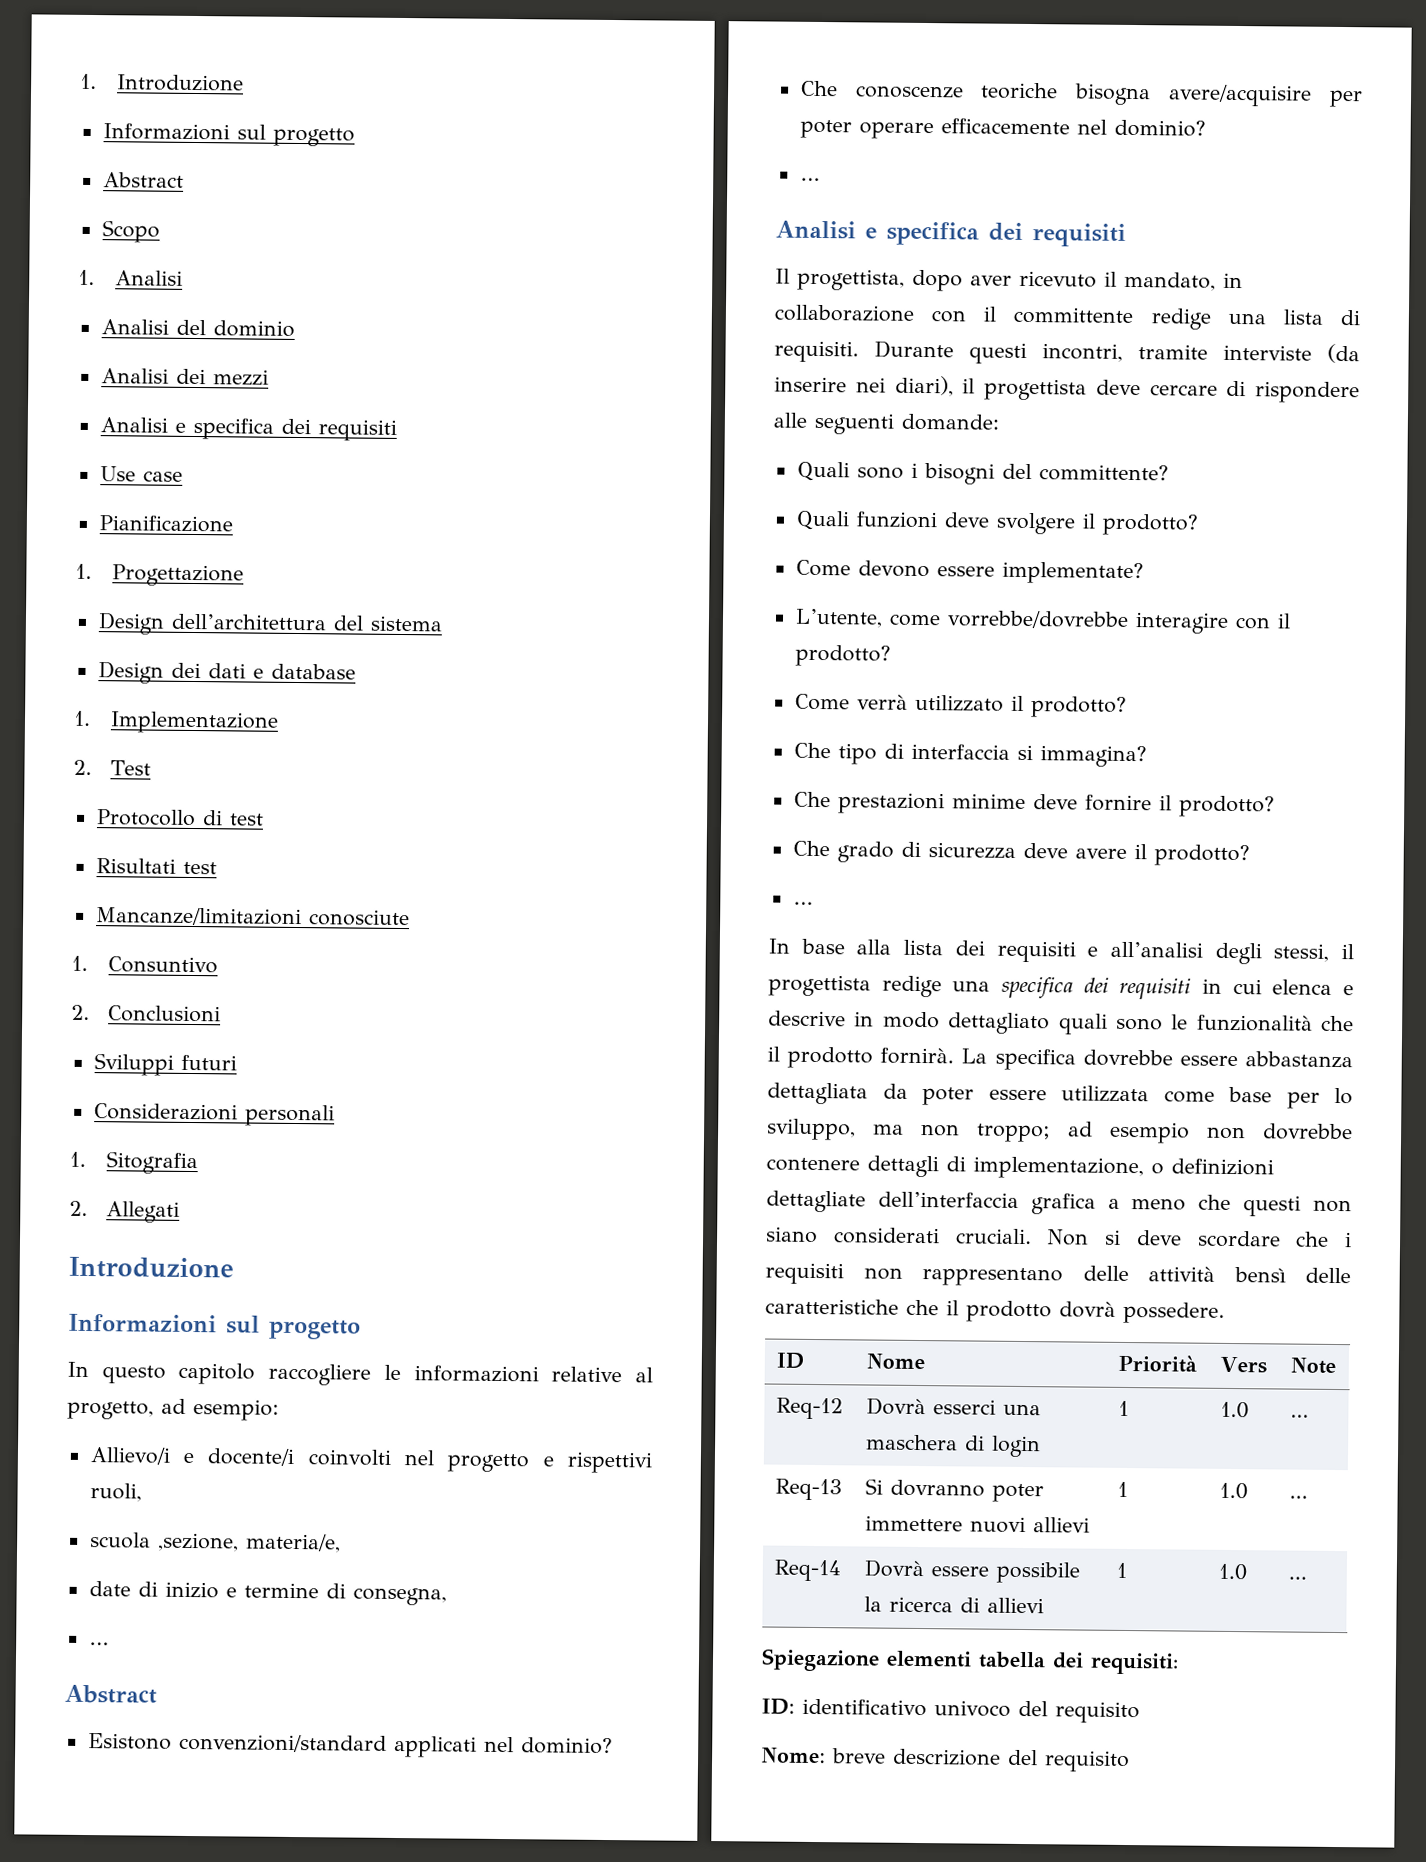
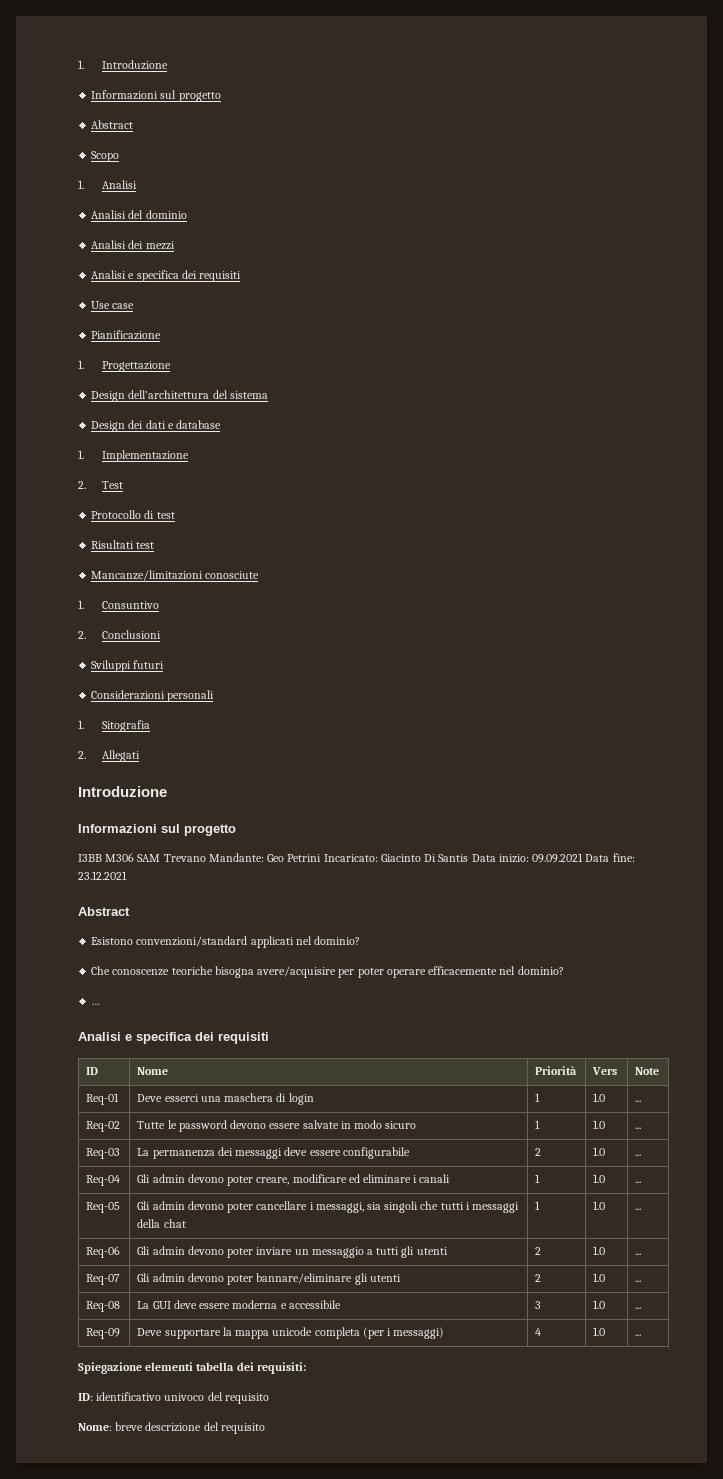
[67,1361,653,1386] [67,1398,279,1421] [89,1447,652,1474] [89,1483,142,1502] [89,1532,341,1553] [88,1581,447,1606] [88,1642,109,1646] In questo capitolo raccogliere le informazioni relative al progetto, ad esempio: // Allievo/i e docente/i coinvolti nel progetto e rispettivi ruoli, // scuola ,sezione, materia/e, // date di inizio e termine di consegna, // … -> [78,853,635,863] [78,871,127,880] I3BB M306 SAM Trevano Mandante: Geo Petrini Incaricato: Giacinto Di Santis Data inizio: 09.09.2021 Data fine: 23.12.2021
[775,268,1243,292] [774,304,1360,330] [774,340,1360,364] [774,375,1360,404] [773,412,999,435] [796,461,1169,485] [795,510,1199,536] [795,559,1144,585] [794,608,1291,634] [794,644,891,667] [794,693,1127,718] [793,742,1147,768] [793,791,1275,818] [792,840,1250,867] [792,901,813,905] [768,938,1354,965] [768,974,1354,1000] [768,1010,1354,1035] [767,1046,1353,1071] [767,1082,1353,1109] [767,1118,1353,1144] [766,1155,1274,1180] [766,1190,1352,1217] [766,1226,1352,1248] [765,1262,1351,1287] [765,1298,1225,1324] // Il progettista, dopo aver ricevuto il mandato, in collaborazione con il committente redige una lista di requisiti. Durante questi incontri, tramite interviste (da inserire nei diari), il progettista deve cercare di rispondere alle seguenti domande: // Quali sono i bisogni del committente? // Quali funzioni deve svolgere il prodotto? // Come devono essere implementate? // L’utente, come vorrebbe/dovrebbe interagire con il prodotto? // Come verrà utilizzato il prodotto? // Che tipo di interfaccia si immagina? // Che prestazioni minime deve fornire il prodotto? // Che grado di sicurezza deve avere il prodotto? // … // In base alla lista dei requisiti e all’analisi degli stessi, il progettista redige una specifica dei requisiti in cui elenca e descrive in modo dettagliato quali sono le funzionalità che il prodotto fornirà. La specifica dovrebbe essere abbastanza dettagliata da poter essere utilizzata come base per lo sviluppo, ma non troppo; ad esempio non dovrebbe contenere dettagli di implementazione, o definizioni dettagliate dell’interfaccia grafica a meno che questi non siano considerati cruciali. Non si deve scordare che i requisiti non rappresentano delle attività bensì delle caratteristiche che il prodotto dovrà possedere. -> (269, 1038) none
[775,1397,843,1420] [865,1397,926,1416] Req-12 | Dovrà -> [86,1093,120,1105] [137,1094,163,1102] Req-01 | Deve
[774,1478,842,1501] [864,1478,1044,1503] [864,1515,1090,1534] [1116,1481,1128,1498] [1218,1482,1248,1500] [1288,1495,1308,1499] [773,1559,841,1582] [863,1559,1080,1584] [863,1596,1044,1614] [1115,1562,1127,1579] Req-13 | Si dovranno poter immettere nuovi allievi | 1 | 1.0 | ... // Req-14 | Dovrà essere possibile la ricerca di allievi | 1 -> [86,1121,121,1132] [137,1120,417,1132] [535,1120,541,1129] [593,1120,606,1129] [635,1127,642,1129] [86,1148,121,1159] [137,1147,410,1159] [535,1148,542,1156] [593,1147,606,1156] [635,1154,642,1156] [86,1175,121,1186] [137,1174,451,1186] [535,1174,541,1183] [593,1174,606,1183] [635,1181,642,1183] [86,1202,121,1213] [137,1201,520,1213] [137,1219,186,1228] [535,1201,541,1210] [593,1201,606,1210] [635,1208,642,1210] [86,1246,121,1258] [137,1246,448,1258] [535,1247,542,1255] [593,1246,606,1255] [635,1253,642,1255] [86,1274,121,1285] [137,1273,401,1285] [535,1274,542,1282] [593,1273,606,1282] [635,1280,642,1282] [86,1301,121,1312] [137,1300,341,1309] [535,1301,542,1309] [593,1300,606,1309] [635,1307,642,1309] [86,1328,121,1339] [137,1327,445,1339] [535,1328,542,1336] Req-02 | Tutte le password devono essere salvate in modo sicuro | 1 | 1.0 | ... // Req-03 | La permanenza dei messaggi deve essere configurabile | 2 | 1.0 | ... // Req-04 | Gli admin devono poter creare, modificare ed eliminare i canali | 1 | 1.0 | ... // Req-05 | Gli admin devono poter cancellare i messaggi, sia singoli che tutti i messaggi della chat | 1 | 1.0 | ... // Req-06 | Gli admin devono poter inviare un messaggio a tutti gli utenti | 2 | 1.0 | ... // Req-07 | Gli admin devono poter bannare/eliminare gli utenti | 2 | 1.0 | ... // Req-08 | La GUI deve essere moderna e accessibile | 3 | 1.0 | ... // Req-09 | Deve supportare la mappa unicode completa (per i messaggi) | 4

